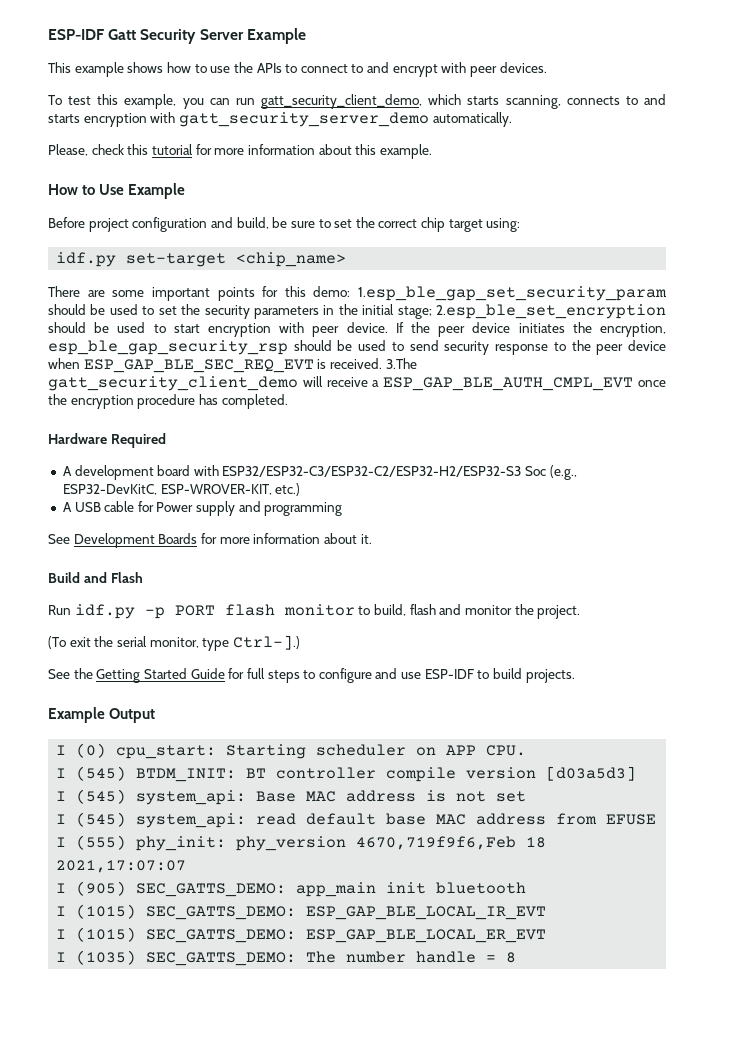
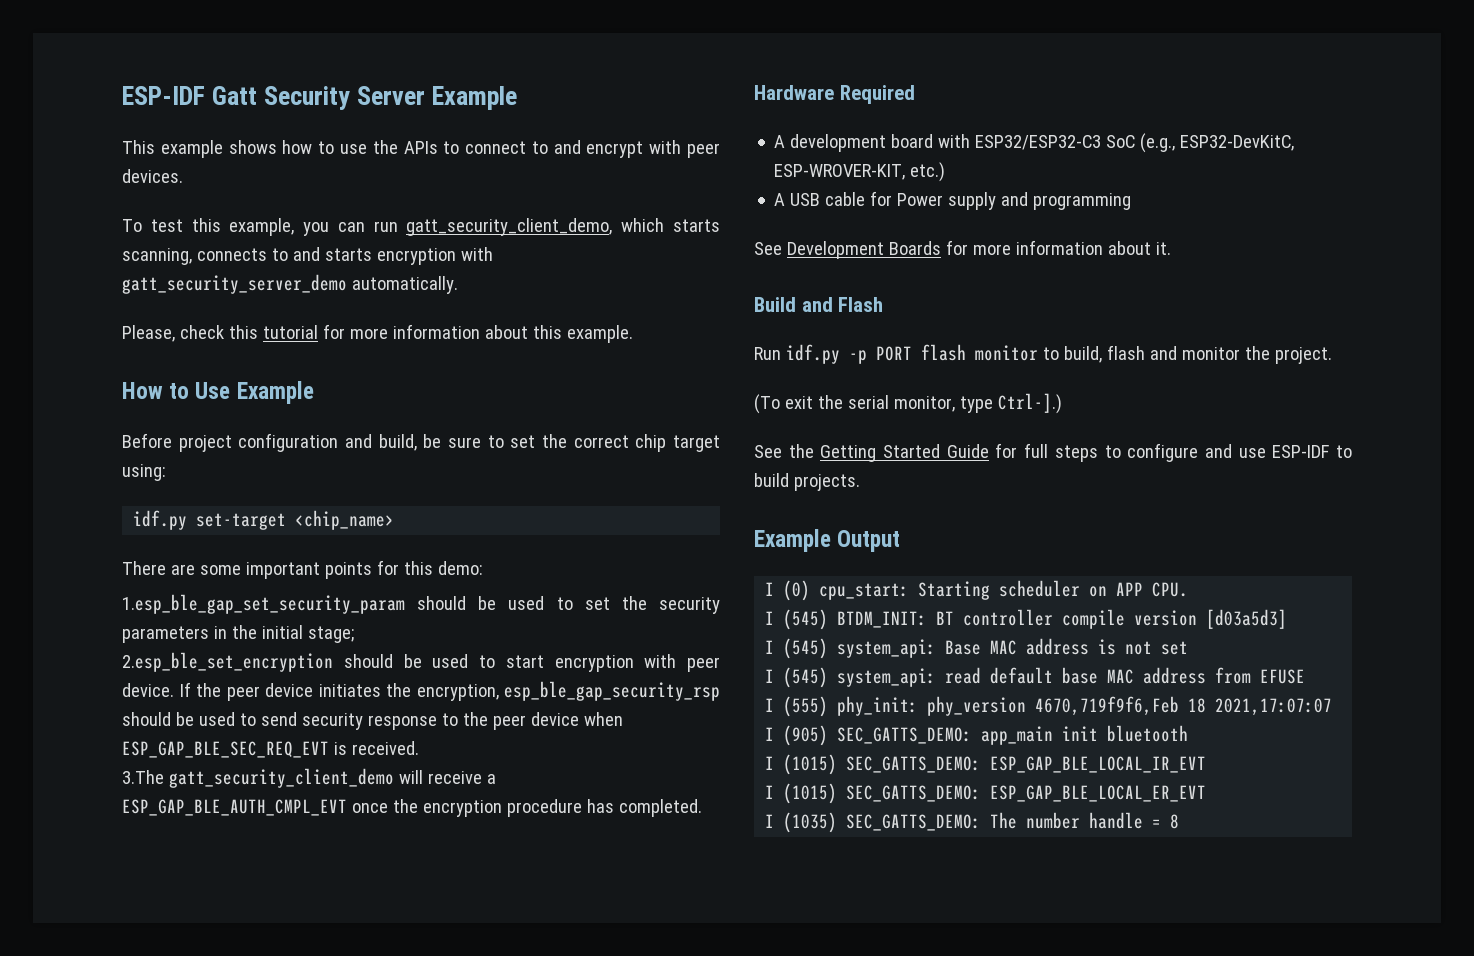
(351, 291) none -> (483, 568) //
(432, 312) none -> (354, 634) //
(382, 363) none -> (419, 748) //
[222,466,547,477] ESP32/ESP32-C3/ESP32-C2/ESP32-H2/ESP32-S3 Soc -> [975,135,1136,150] ESP32/ESP32-C3 SoC

